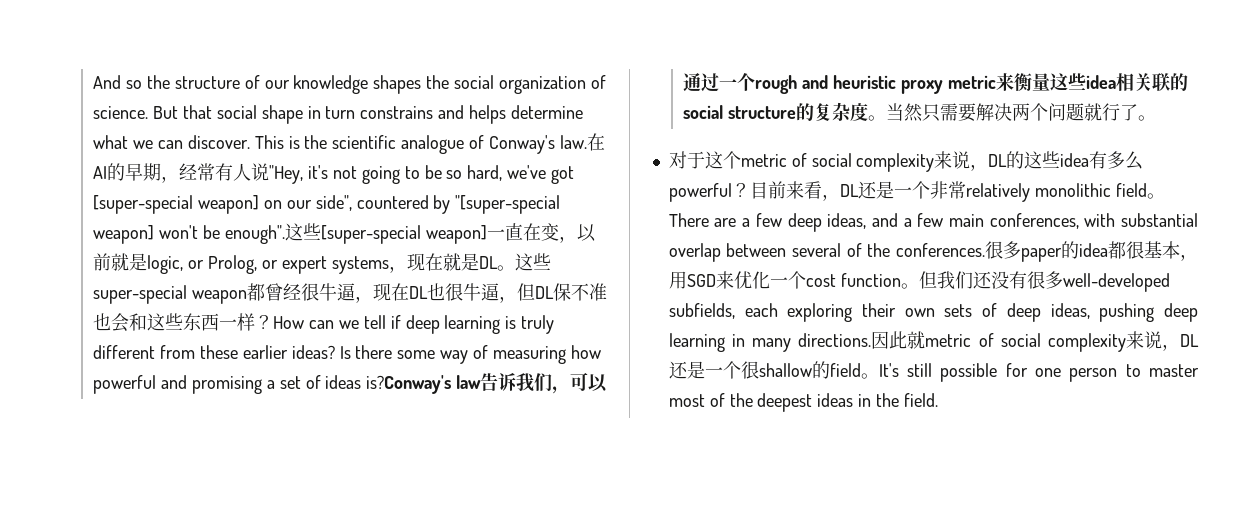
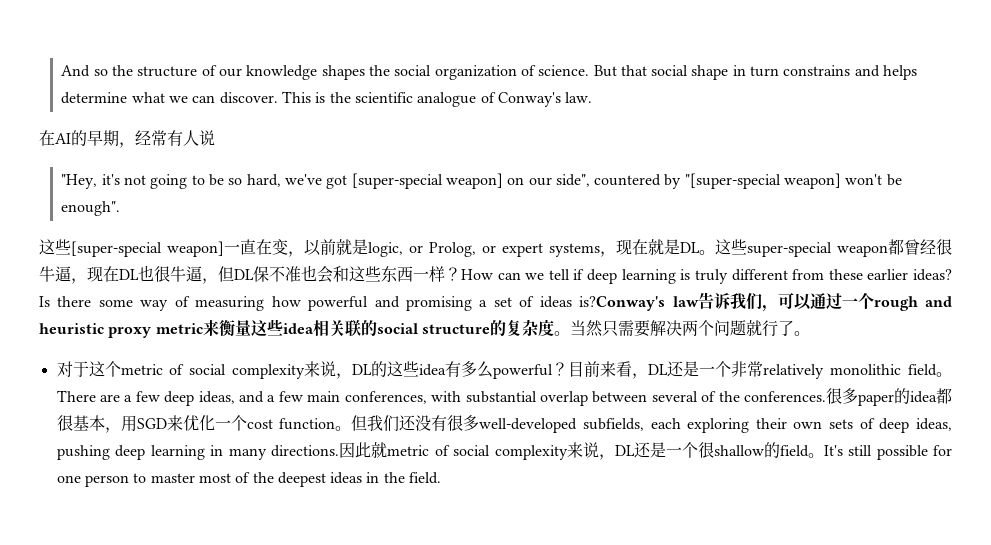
(587, 142) none -> (593, 97) //
(270, 172) none -> (215, 138) //
(285, 234) none -> (121, 208) //

